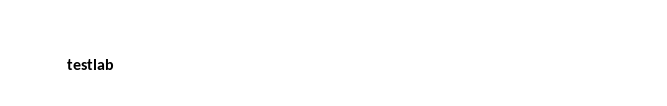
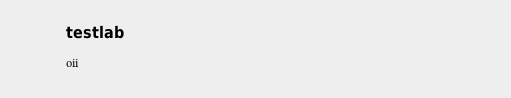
(114, 64) none -> [66,59,79,67] // oii

